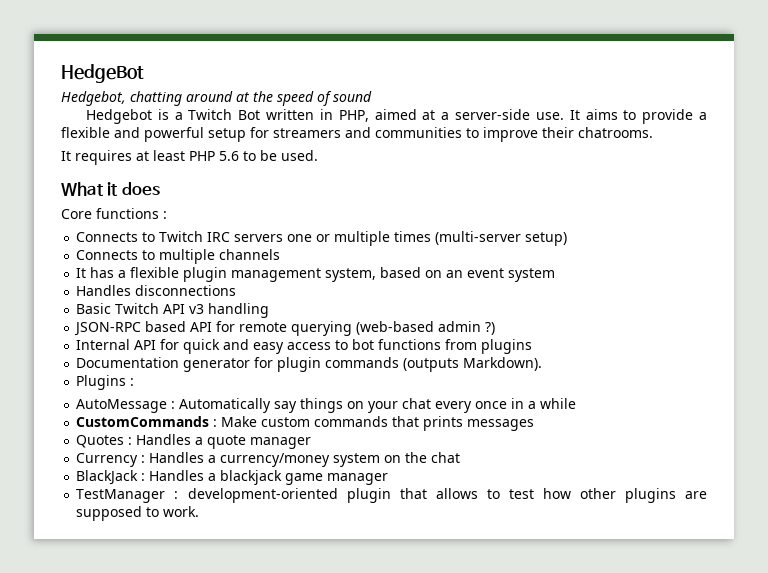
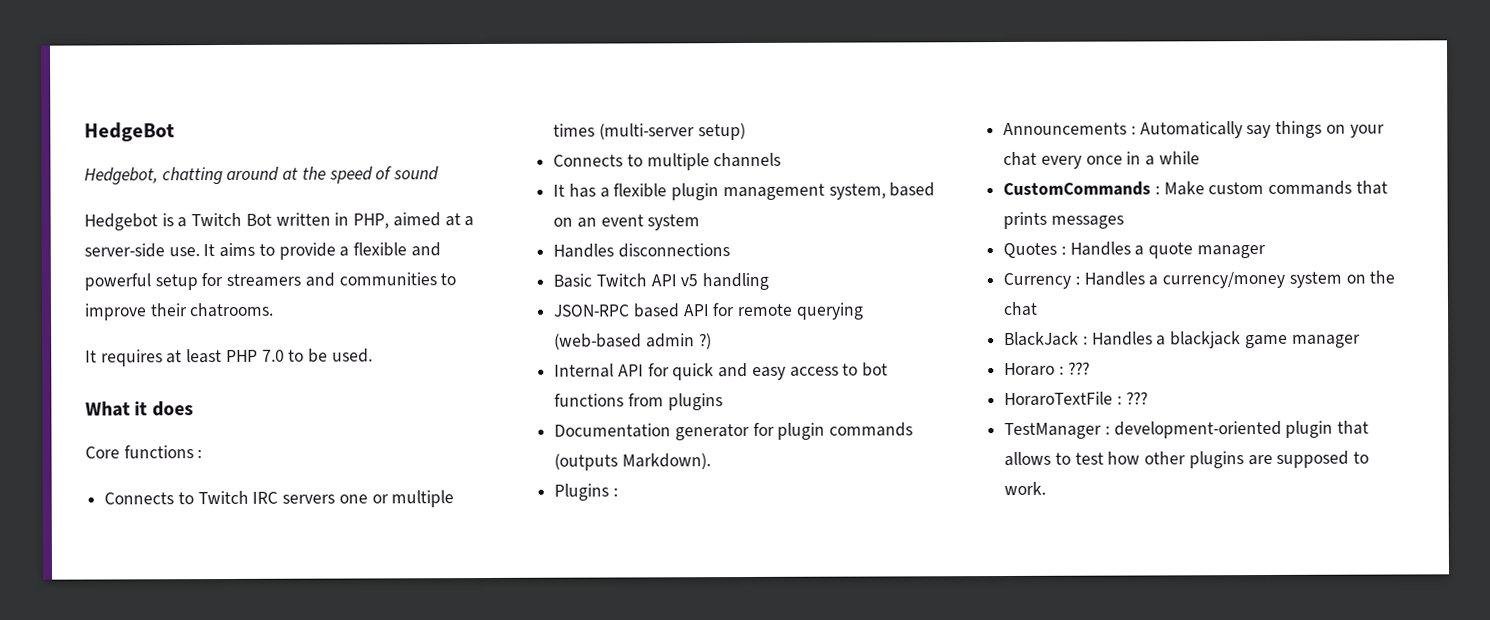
[219,151,239,161] 5.6 -> [261,349,285,362] 7.0
[189,304,205,314] v3 -> [680,274,699,287] v5
[76,399,168,413] AutoMessage -> [1003,122,1128,136] Announcements
(389, 479) none -> [1004,361,1090,377] [1004,391,1148,407] // Horaro : ??? // HoraroTextFile : ???

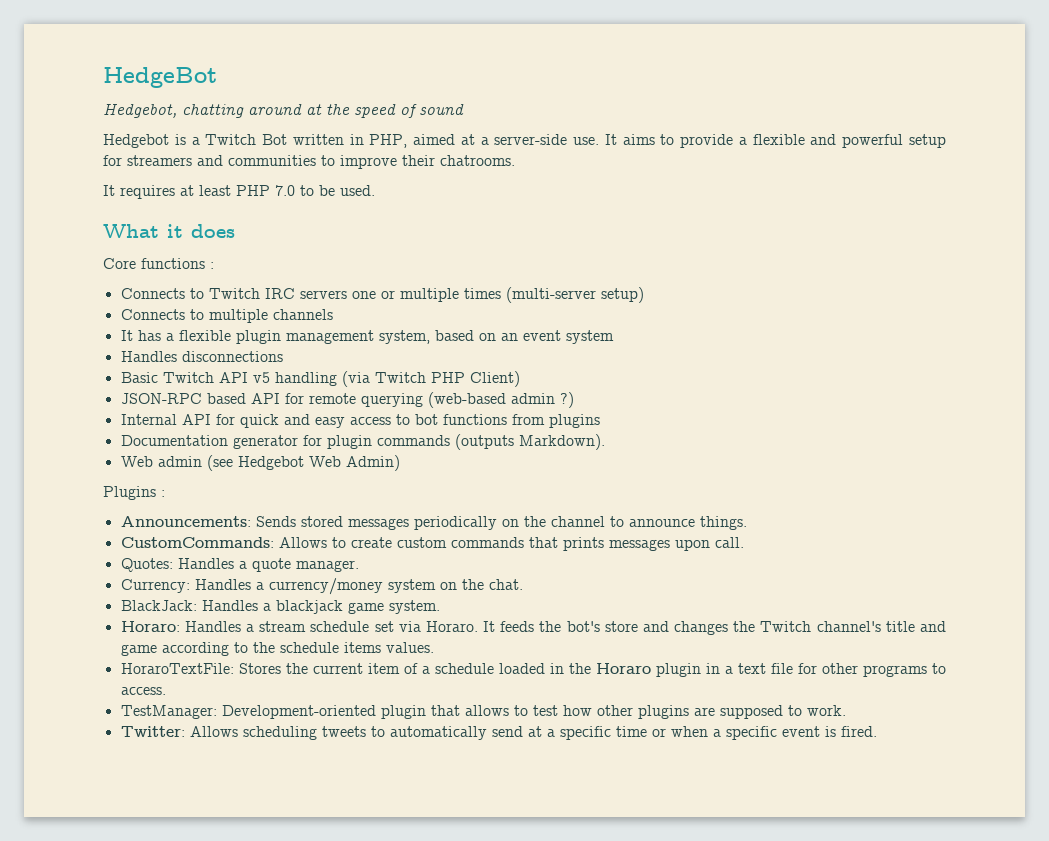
(770, 281) none -> [341,371,520,387] (via Twitch PHP Client)
[554,483,618,501] [1003,120,1385,139] [1003,151,1200,169] [1003,181,1205,197] Plugins : // Announcements : Automatically say things on your chat every once in a while // CustomCommands : Make -> [120,455,400,471] [103,486,165,500] [120,516,747,530] [120,537,392,548] Web admin (see Hedgebot Web Admin) // Plugins : // Announcements: Sends stored messages periodically on the channel to announce things. // CustomCommands: Allows to create
[1003,241,1266,259] [1003,272,1080,290] // Quotes : Handles a quote manager // Currency : -> [674,537,744,551] [120,558,359,572] [120,579,190,593] upon call. // Quotes: Handles a quote manager. // Currency:
[1003,301,1039,317] [1004,331,1088,347] chat // BlackJack : -> [488,579,523,590] [120,600,197,611] chat. // BlackJack:
[1291,334,1361,348] [1004,361,1090,377] [1004,391,1148,407] [1004,420,1282,440] manager // Horaro : ??? // HoraroTextFile : ??? // TestManager : development-oriented -> [388,600,440,614] [120,621,947,635] [120,642,434,656] [120,663,946,677] [120,687,166,695] [120,705,376,719] system. // Horaro: Handles a stream schedule set via Horaro. It feeds the bot's store and changes the Twitch channel's title and game according to the schedule items values. // HoraroTextFile: Stores the current item of a schedule loaded in the Horaro plugin in a text file for other programs to access. // TestManager: Development-oriented
(1047, 488) none -> [120,726,877,740] // Twitter: Allows scheduling tweets to automatically send at a specific time or when a specific event is fired.

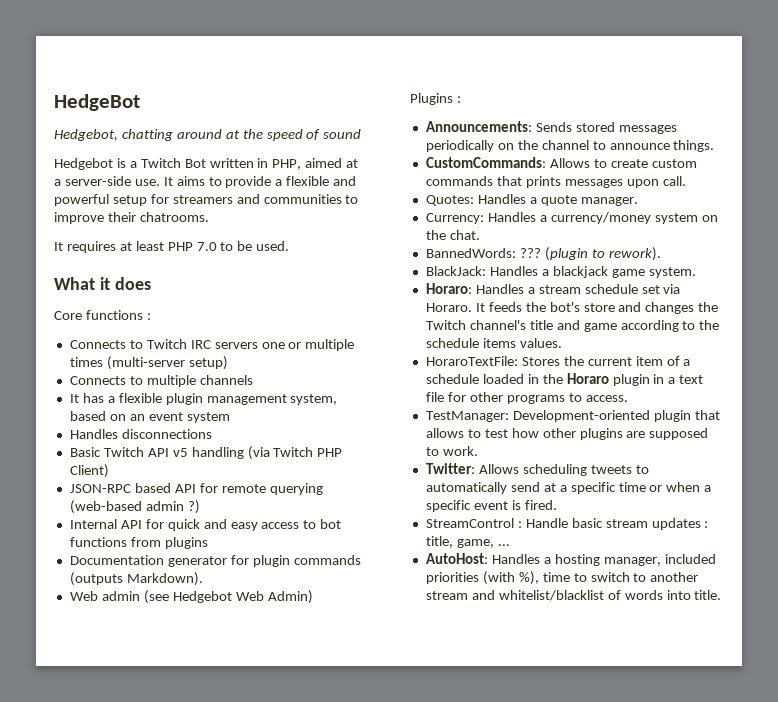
(523, 584) none -> [425,247,661,261] // BannedWords: ??? (plugin to rework).
(877, 731) none -> [425,518,709,530] [425,536,510,548] [425,553,716,566] [425,571,699,585] [425,590,722,601] // StreamControl : Handle basic stream updates : title, game, ... // AutoHost: Handles a hosting manager, included priorities (with %), time to switch to another stream and whitelist/blacklist of words into title.

